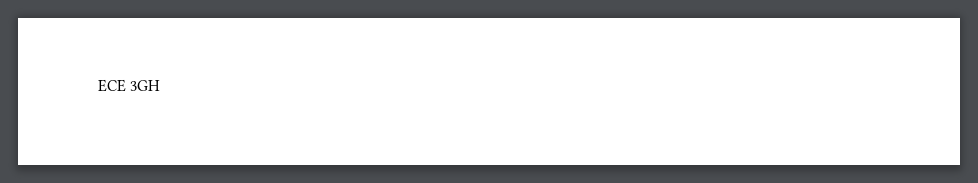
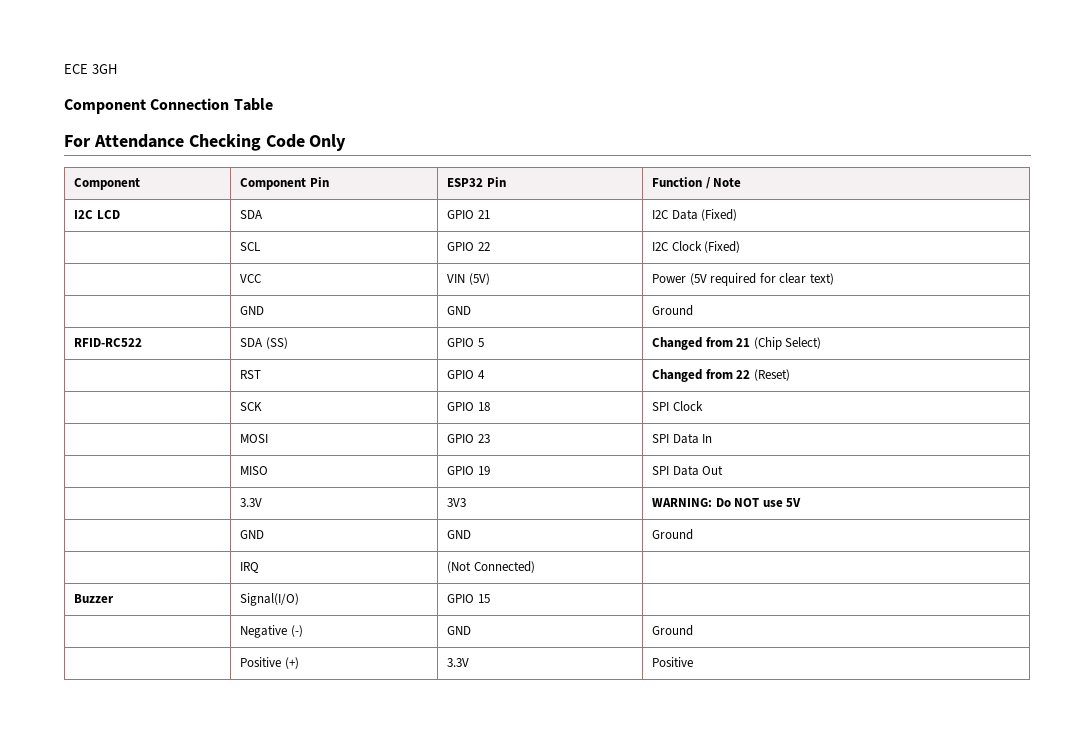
(161, 85) none -> [64,98,273,114] [64,134,347,151] [74,178,141,190] [240,177,329,190] [447,177,506,187] [652,177,742,189] [74,210,120,219] [240,210,264,219] [447,210,490,219] [652,209,738,221] [240,242,261,251] [447,242,490,251] [652,241,741,253] [240,274,262,283] [447,273,490,285] [652,273,834,286] [240,306,265,315] [447,306,472,315] [652,305,694,316] [74,338,143,347] [240,337,288,349] [447,338,484,347] [652,337,822,350] [240,370,262,379] [447,370,485,379] [652,369,790,382] [240,402,263,411] [447,402,490,411] [652,401,703,411] [240,434,269,443] [447,434,490,443] [652,433,713,444] [240,466,269,475] [447,466,490,475] [652,465,724,476] [240,498,263,507] [447,498,467,507] [652,498,802,507] [240,530,265,539] [447,530,472,539] [652,529,694,540] [240,562,260,573] [447,561,535,573] [74,594,115,603] [240,593,300,606] [447,594,490,603] [240,625,303,638] [447,626,472,635] [652,625,694,636] [240,657,299,669] [447,658,470,667] [652,657,694,667] // Component Connection Table // For Attendance Checking Code Only // Component | Component Pin | ESP32 Pin | Function / Note // I2C LCD | SDA | GPIO 21 | I2C Data (Fixed) // | SCL | GPIO 22 | I2C Clock (Fixed) // | VCC | VIN (5V) | Power (5V required for clear text) // | GND | GND | Ground // RFID-RC522 | SDA (SS) | GPIO 5 | Changed from 21 (Chip Select) // | RST | GPIO 4 | Changed from 22 (Reset) // | SCK | GPIO 18 | SPI Clock // | MOSI | GPIO 23 | SPI Data In // | MISO | GPIO 19 | SPI Data Out // | 3.3V | 3V3 | WARNING: Do NOT use 5V // | GND | GND | Ground // | IRQ | (Not Connected) | // Buzzer | Signal(I/O) | GPIO 15 | // | Negative (-) | GND | Ground // | Positive (+) | 3.3V | Positive

